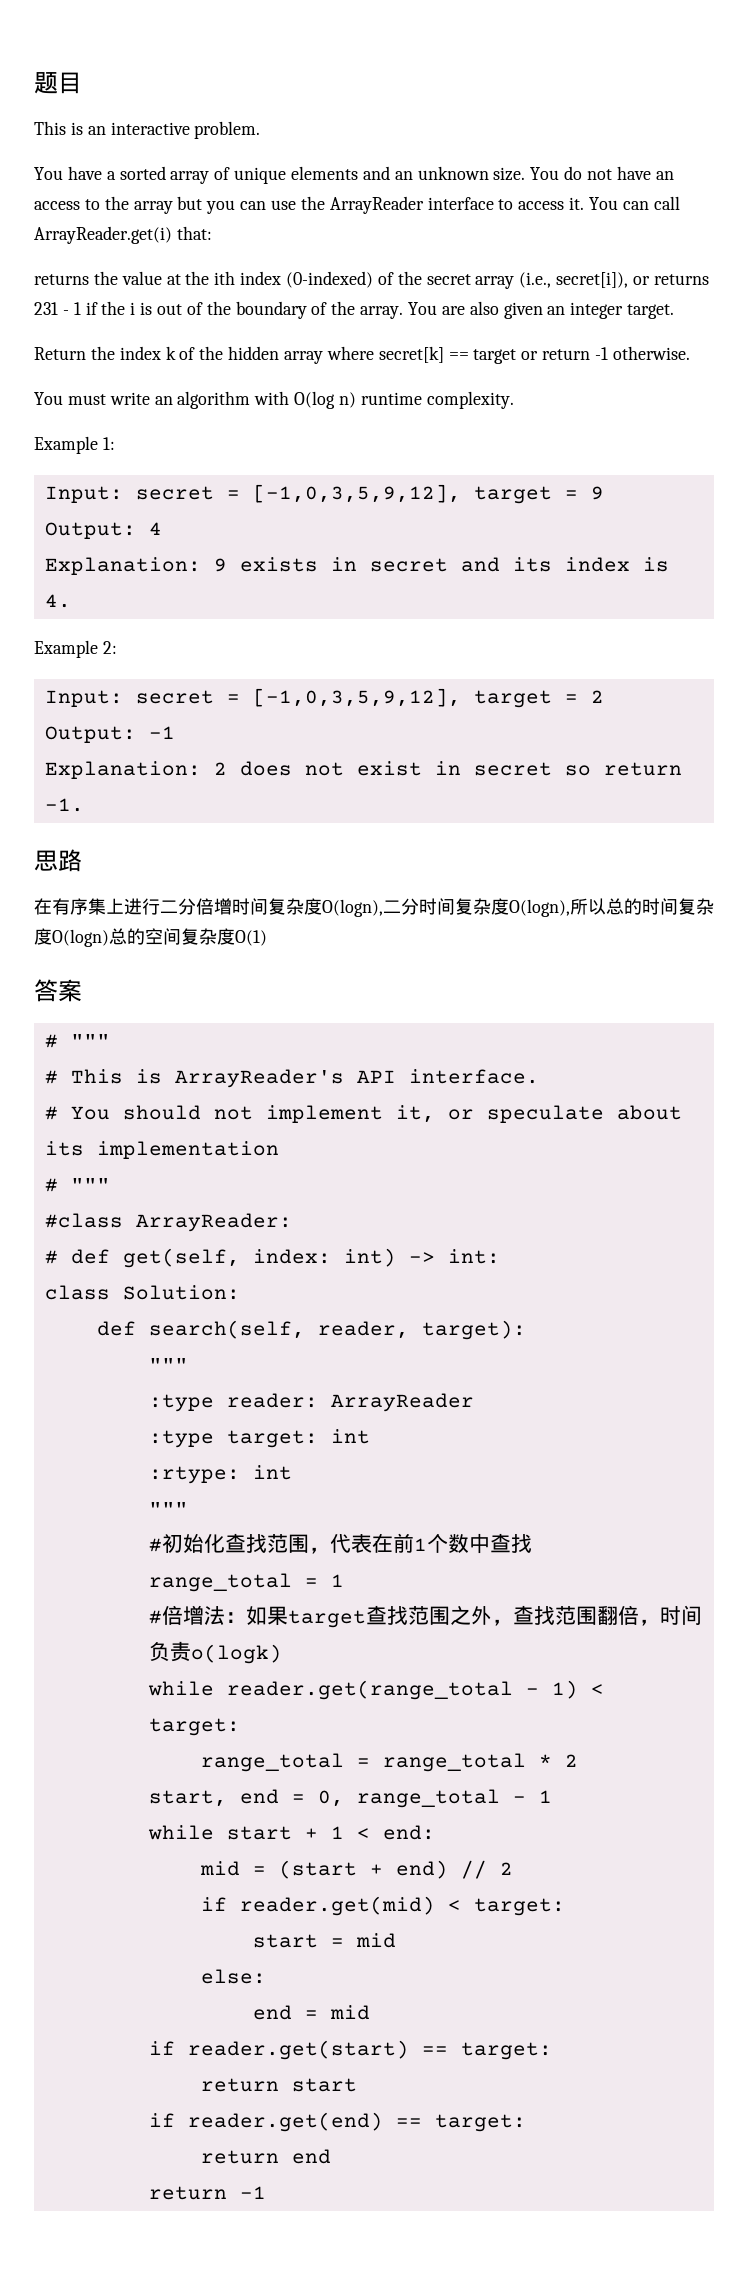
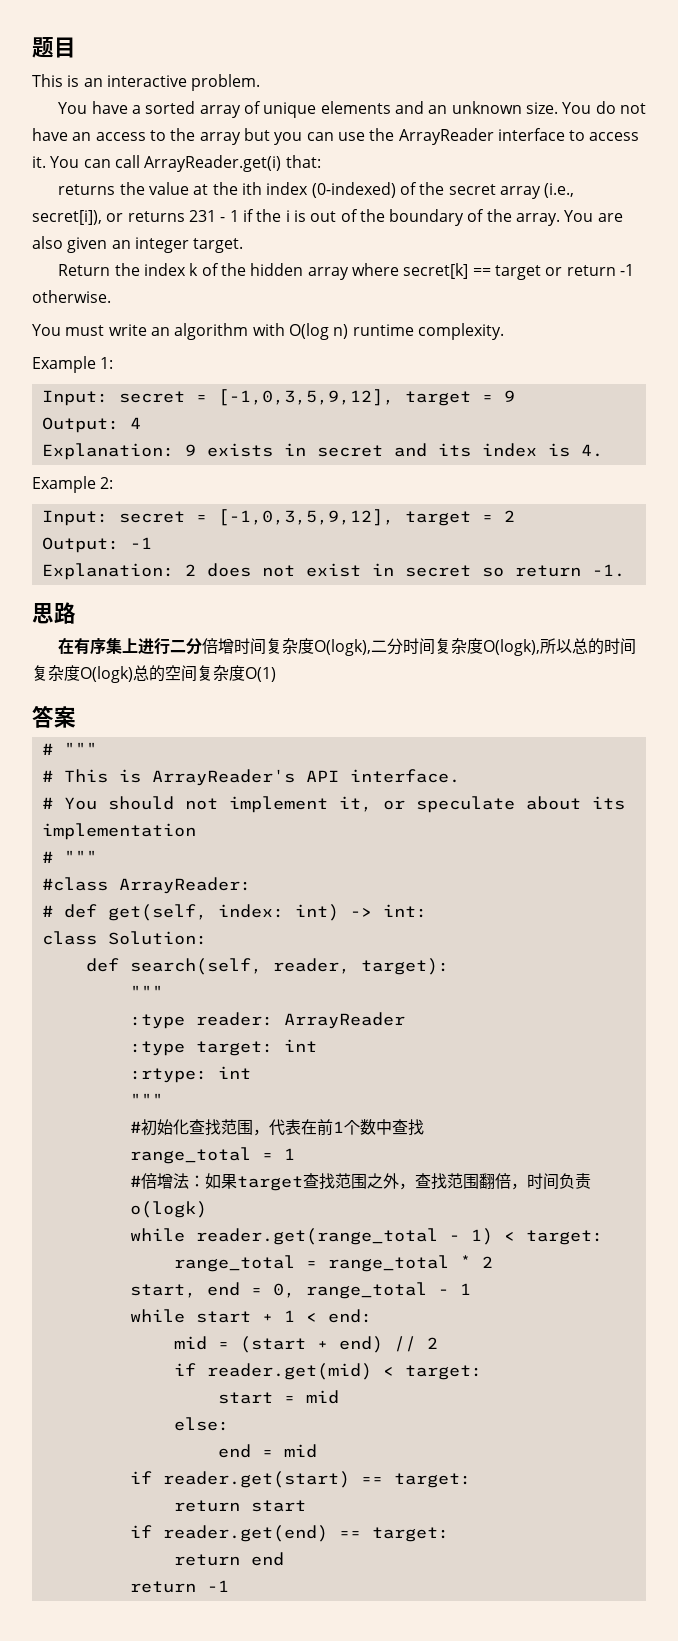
[322,899,383,917] O(logn), -> [314,639,372,656] O(logk),
[509,899,570,917] O(logn), -> [483,639,541,656] O(logk),
[52,929,109,947] O(logn) -> [80,666,133,683] O(logk)

